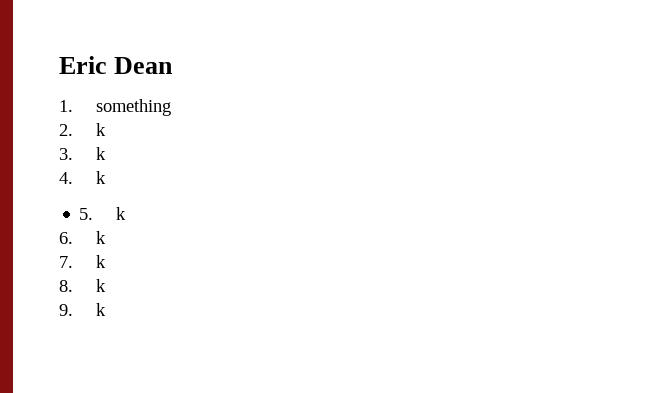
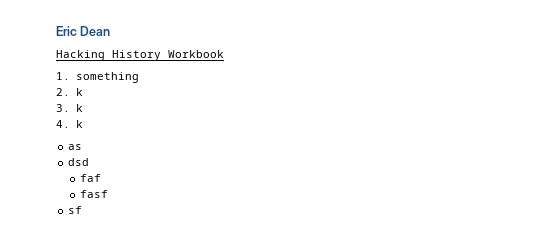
(174, 65) none -> [56,50,224,61] // Hacking History Workbook
[79,207,127,220] [59,231,106,244] [59,255,106,268] [59,279,106,292] [59,303,106,316] 5. k // 6. k // 7. k // 8. k // 9. k -> [68,144,83,150] [68,158,90,166] [80,174,102,182] [80,190,109,198] [68,206,83,214] as // dsd // faf // fasf // sf

